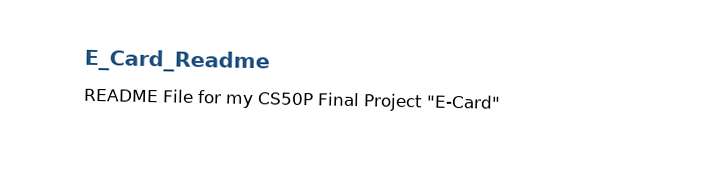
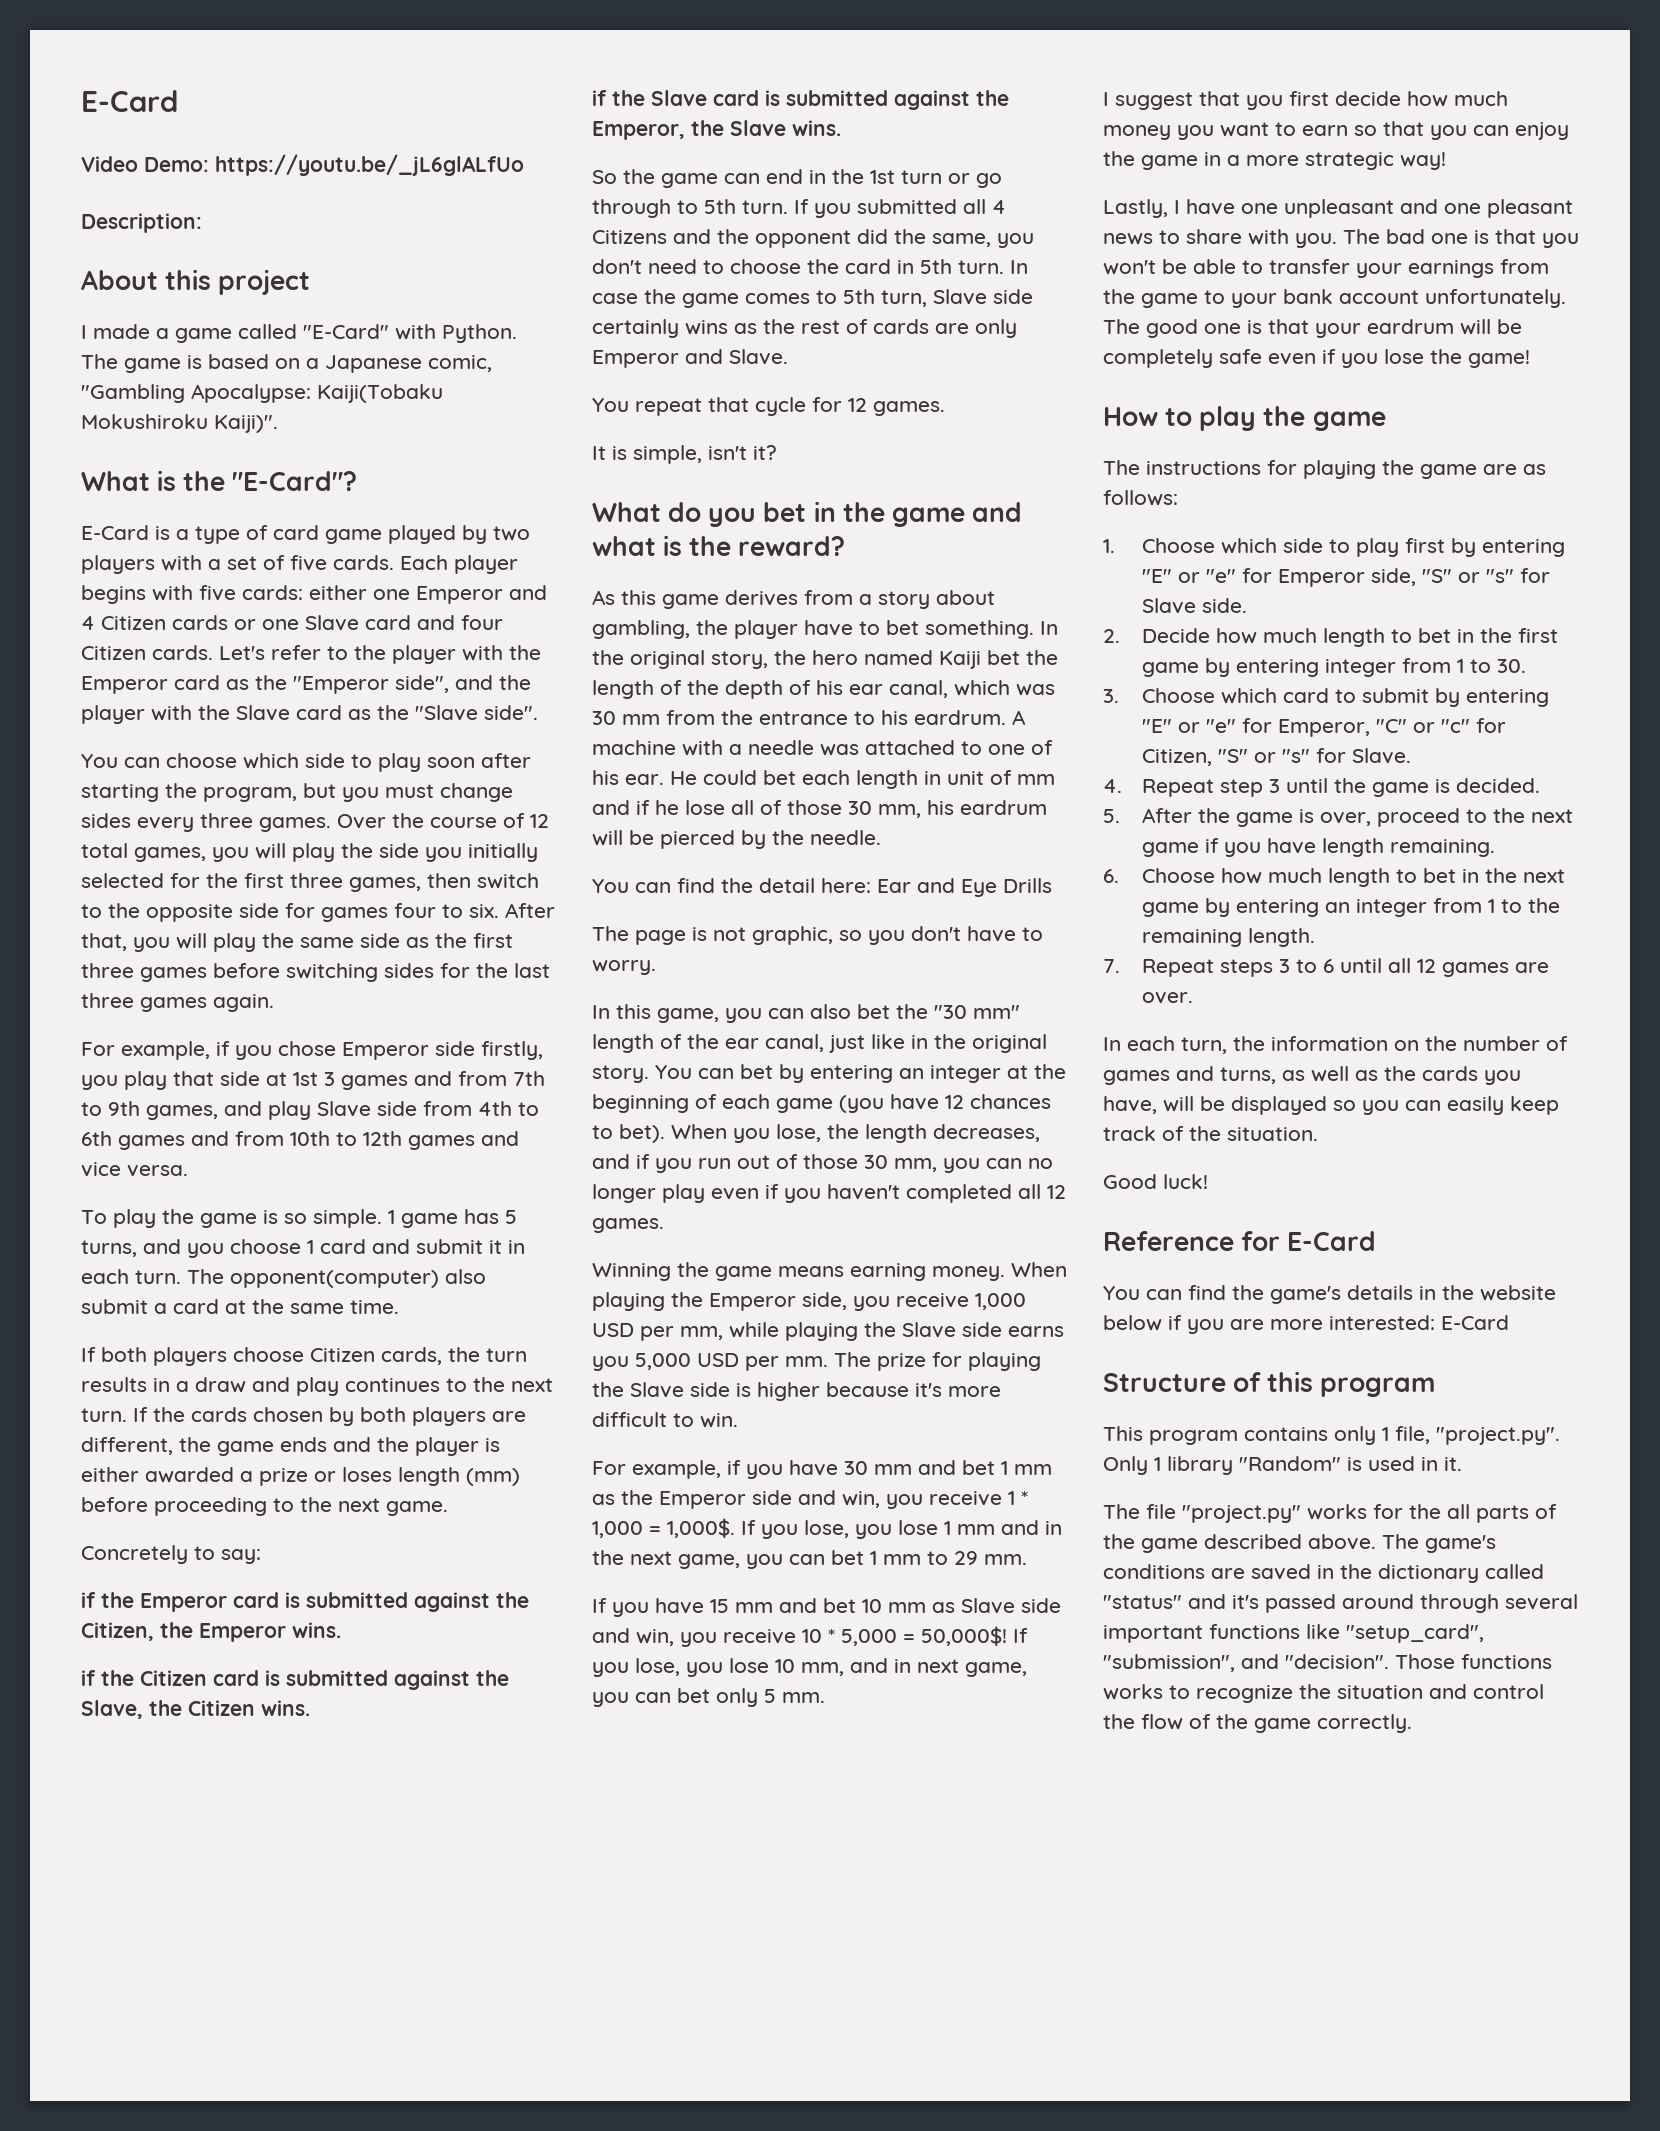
[84,48,270,74] [83,88,501,112] E_Card_Readme // README File for my CS50P Final Project "E-Card" -> [81,90,178,112] [81,154,524,176] [81,213,202,233] [81,269,311,295] [81,324,517,343] [81,354,492,373] [81,384,443,403] [81,414,278,433] [81,470,358,491] [81,525,530,544] [81,555,518,574] [81,585,547,604] [81,615,503,631] [81,645,541,664] [81,675,531,694] [81,705,538,724] [81,753,531,772] [81,783,513,802] [81,813,549,832] [81,843,538,862] [81,873,539,892] [81,903,555,922] [81,933,513,952] [81,963,550,982] [81,993,274,1012] [81,1041,543,1060] [81,1071,545,1090] [81,1101,539,1120] [81,1131,519,1150] [81,1162,188,1177] [81,1209,517,1228] [81,1239,525,1258] [81,1269,486,1288] [81,1299,399,1314] [81,1347,527,1366] [81,1377,553,1396] [81,1407,526,1426] [81,1437,500,1456] [81,1467,520,1486] [81,1497,448,1516] [81,1545,261,1564] [81,1592,529,1612] [81,1622,341,1642] [81,1670,509,1690] [81,1700,310,1719] [592,90,1009,110] [592,120,841,140] [592,169,1002,188] [592,199,1006,218] [592,229,1034,248] [592,259,1028,274] [592,289,1033,308] [592,319,1017,338] [592,349,788,368] [592,397,945,416] [592,445,777,464] [592,501,1023,527] [592,535,846,556] [592,590,995,609] [592,620,1058,639] [592,650,1058,669] [592,680,1055,699] [592,710,1026,725] [592,740,1053,756] [592,770,1055,789] [592,800,1047,818] [592,830,881,849] [592,878,1052,897] [592,926,1043,945] [592,960,656,975] [592,1004,1020,1023] [592,1034,1047,1053] [592,1064,1066,1083] [592,1094,1051,1113] [592,1124,1040,1143] [592,1154,1053,1173] [592,1184,1066,1203] [592,1218,664,1233] [592,1262,1067,1281] [592,1292,1026,1311] [592,1322,1064,1341] [592,1352,1041,1371] [592,1382,1001,1401] [592,1412,738,1428] [592,1460,1052,1479] [592,1490,1028,1509] [592,1518,1062,1539] [592,1550,1027,1569] [592,1598,1061,1617] [592,1626,1028,1647] [592,1658,1027,1677] [592,1688,825,1707] [1103,91,1508,110] [1103,121,1569,140] [1103,151,1446,170] [1103,199,1573,218] [1103,229,1579,248] [1103,259,1549,278] [1103,289,1566,308] [1103,319,1522,338] [1103,349,1530,368] [1103,406,1386,431] [1103,460,1546,479] [1103,490,1178,506] [1103,538,1566,557] [1142,568,1551,587] [1142,598,1248,614] [1103,628,1559,647] [1142,658,1527,677] [1103,688,1550,707] [1142,718,1507,737] [1142,748,1412,766] [1103,778,1541,797] [1103,808,1574,827] [1142,838,1496,857] [1103,868,1566,887] [1142,898,1561,917] [1142,928,1316,947] [1103,958,1550,977] [1142,992,1194,1004] [1103,1036,1568,1054] [1103,1066,1521,1085] [1103,1096,1559,1115] [1103,1126,1318,1141] [1103,1174,1208,1189] [1103,1231,1377,1251] [1103,1285,1556,1304] [1103,1315,1509,1334] [1103,1371,1436,1397] [1103,1426,1560,1445] [1103,1456,1462,1475] [1103,1504,1557,1523] [1103,1534,1496,1553] [1103,1564,1544,1583] [1103,1594,1578,1613] [1103,1624,1484,1643] [1103,1654,1552,1672] [1103,1684,1544,1703] [1103,1714,1412,1733] E-Card // Video Demo: https://youtu.be/_jL6glALfUo // Description: // About this project // I made a game called "E-Card" with Python. The game is based on a Japanese comic, "Gambling Apocalypse: Kaiji(Tobaku Mokushiroku Kaiji)". // What is the "E-Card"? // E-Card is a type of card game played by two players with a set of five cards. Each player begins with five cards: either one Emperor and 4 Citizen cards or one Slave card and four Citizen cards. Let's refer to the player with the Emperor card as the "Emperor side", and the player with the Slave card as the "Slave side". // You can choose which side to play soon after starting the program, but you must change sides every three games. Over the course of 12 total games, you will play the side you initially selected for the first three games, then switch to the opposite side for games four to six. After that, you will play the same side as the first three games before switching sides for the last three games again. // For example, if you chose Emperor side firstly, you play that side at 1st 3 games and from 7th to 9th games, and play Slave side from 4th to 6th games and from 10th to 12th games and vice versa. // To play the game is so simple. 1 game has 5 turns, and you choose 1 card and submit it in each turn. The opponent(computer) also submit a card at the same time. // If both players choose Citizen cards, the turn results in a draw and play continues to the next turn. If the cards chosen by both players are different, the game ends and the player is either awarded a prize or loses length (mm) before proceeding to the next game. // Concretely to say: // if the Emperor card is submitted against the Citizen, the Emperor wins. // if the Citizen card is submitted against the Slave, the Citizen wins. // if the Slave card is submitted against the Emperor, the Slave wins. // So the game can end in the 1st turn or go through to 5th turn. If you submitted all 4 Citizens and the opponent did the same, you don't need to choose the card in 5th turn. In case the game comes to 5th turn, Slave side certainly wins as the rest of cards are only Emperor and Slave. // You repeat that cycle for 12 games. // It is simple, isn't it? // What do you bet in the game and what is the reward? // As this game derives from a story about gambling, the player have to bet something. In the original story, the hero named Kaiji bet the length of the depth of his ear canal, which was 30 mm from the entrance to his eardrum. A machine with a needle was attached to one of his ear. He could bet each length in unit of mm and if he lose all of those 30 mm, his eardrum will be pierced by the needle. // You can find the detail here: Ear and Eye Drills // The page is not graphic, so you don't have to worry. // In this game, you can also bet the "30 mm" length of the ear canal, just like in the original story. You can bet by entering an integer at the beginning of each game (you have 12 chances to bet). When you lose, the length decreases, and if you run out of those 30 mm, you can no longer play even if you haven't completed all 12 games. // Winning the game means earning money. When playing the Emperor side, you receive 1,000 USD per mm, while playing the Slave side earns you 5,000 USD per mm. The prize for playing the Slave side is higher because it's more difficult to win. // For example, if you have 30 mm and bet 1 mm as the Emperor side and win, you receive 1 * 1,000 = 1,000$. If you lose, you lose 1 mm and in the next game, you can bet 1 mm to 29 mm. // If you have 15 mm and bet 10 mm as Slave side and win, you receive 10 * 5,000 = 50,000$! If you lose, you lose 10 mm, and in next game, you can bet only 5 mm. // I suggest that you first decide how much money you want to earn so that you can enjoy the game in a more strategic way! // Lastly, I have one unpleasant and one pleasant news to share with you. The bad one is that you won't be able to transfer your earnings from the game to your bank account unfortunately. The good one is that your eardrum will be completely safe even if you lose the game! // How to play the game // The instructions for playing the game are as follows: // 1. Choose which side to play first by entering "E" or "e" for Emperor side, "S" or "s" for Slave side. // 2. Decide how much length to bet in the first game by entering integer from 1 to 30. // 3. Choose which card to submit by entering "E" or "e" for Emperor, "C" or "c" for Citizen, "S" or "s" for Slave. // 4. Repeat step 3 until the game is decided. // 5. After the game is over, proceed to the next game if you have length remaining. // 6. Choose how much length to bet in the next game by entering an integer from 1 to the remaining length. // 7. Repeat steps 3 to 6 until all 12 games are over. // In each turn, the information on the number of games and turns, as well as the cards you have, will be displayed so you can easily keep track of the situation. // Good luck! // Reference for E-Card // You can find the game's details in the website below if you are more interested: E-Card // Structure of this program // This program contains only 1 file, "project.py". Only 1 library "Random" is used in it. // The file "project.py" works for the all parts of the game described above. The game's conditions are saved in the dictionary called "status" and it's passed around through several important functions like "setup_card", "submission", and "decision". Those functions works to recognize the situation and control the flow of the game correctly.

